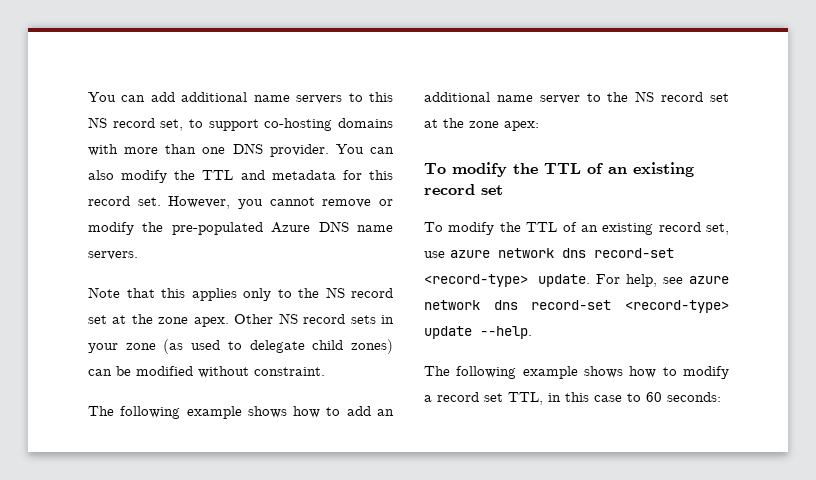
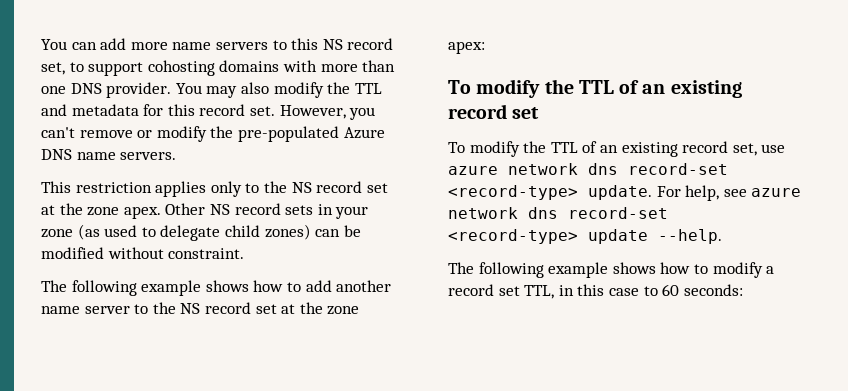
[181,92,248,102] additional -> [130,42,168,50] more
[264,118,333,131] co-hosting -> [147,60,215,76] cohosting
[370,147,394,154] can -> [206,86,238,98] may
[269,197,315,206] cannot -> [41,127,75,138] can't
[88,287,185,298] Note that this -> [41,181,152,193] This restriction
[376,409,394,416] [424,92,490,102] an additional -> [336,280,392,292] another

